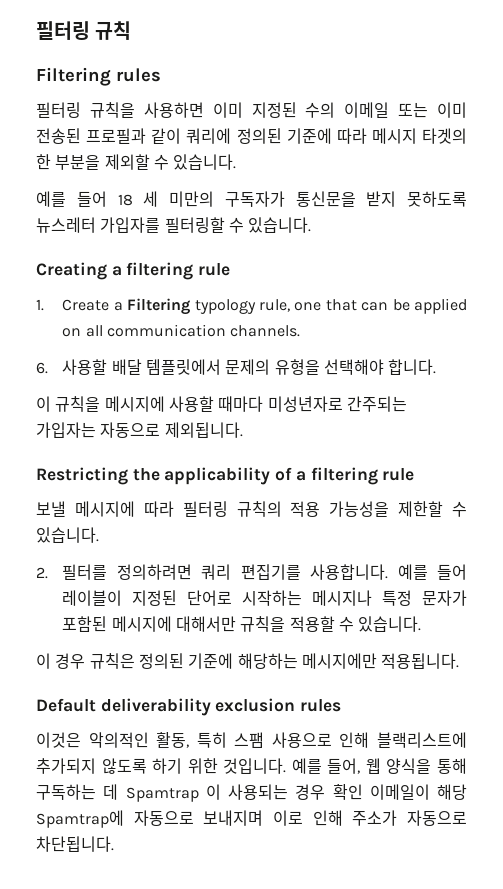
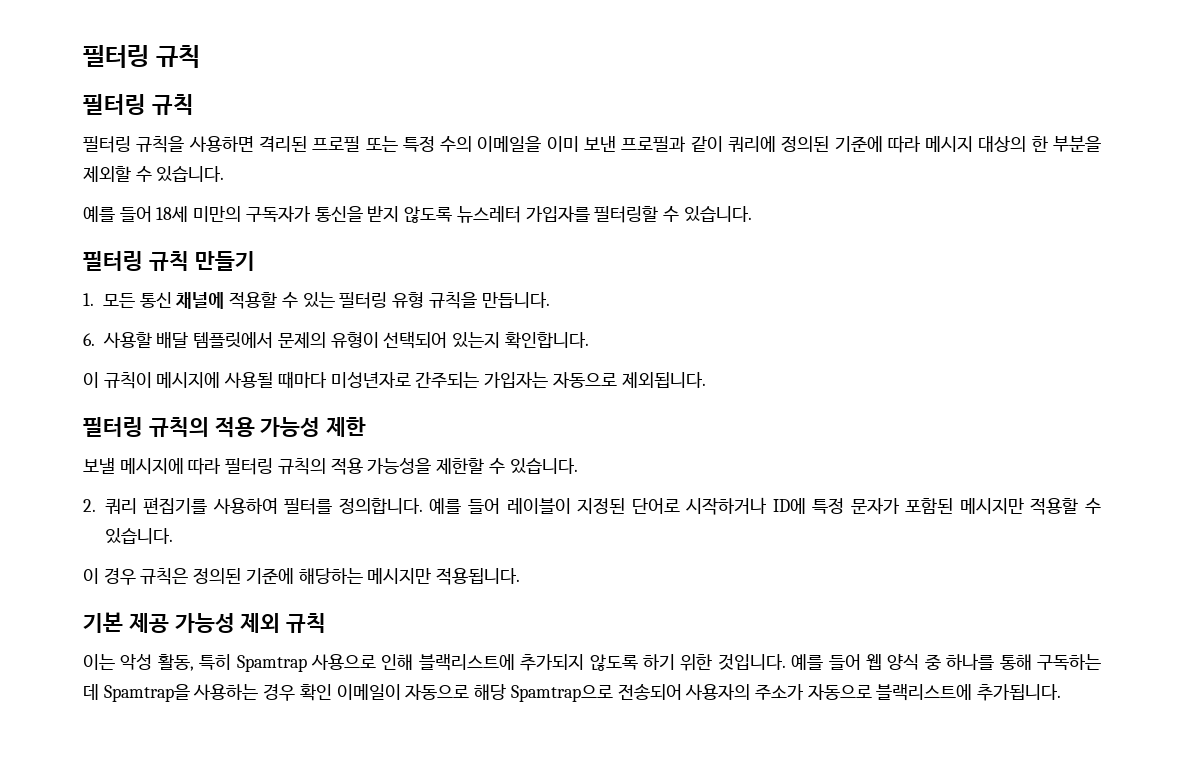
[36,21,132,40] [36,67,161,86] 필터링 규칙 // Filtering rules -> [83,45,200,68] [83,94,195,115] 필터링 규칙 // 필터링 규칙
[212,102,467,118] [36,128,81,144] 이미 지정된 수의 이메일 또는 이미 전송된 -> [258,136,617,152] 격리된 프로필 또는 특정 수의 이메일을 이미 보낸
[422,128,467,144] 타겟의 -> [978,136,1027,152] 대상의
[117,191,467,207] 18 세 미만의 구독자가 통신문을 받지 못하도록 -> [156,206,453,223] 18세 미만의 구독자가 통신을 받지 않도록
[36,262,231,280] [36,298,467,315] [62,324,301,337] Creating a filtering rule // 1. Create a Filtering typology rule, one that can be applied on all communication channels. -> [83,251,255,271] [83,292,550,309] 필터링 규칙 만들기 // 1. 모든 통신 채널에 적용할 수 있는 필터링 유형 규칙을 만듭니다.
[274,359,437,375] [36,396,214,412] 유형을 선택해야 합니다. // 이 규칙을 메시지에 사용할 -> [330,331,589,349] [83,372,274,389] 유형이 선택되어 있는지 확인합니다. // 이 규칙이 메시지에 사용될
[36,467,415,485] Restricting the applicability of a filtering rule -> [83,417,367,438] 필터링 규칙의 적용 가능성 제한
[62,564,389,580] 필터를 정의하려면 쿼리 편집기를 사용합니다. -> [104,497,423,515] 쿼리 편집기를 사용하여 필터를 정의합니다.
[242,590,373,606] 시작하는 메시지나 -> [686,497,806,515] 시작하거나 ID에
[111,616,286,632] 메시지에 대해서만 규칙을 -> [959,498,1024,514] 메시지만
[301,653,377,669] 메시지에만 -> [367,568,432,584] 메시지만
[36,698,342,716] [36,732,149,748] Default deliverability exclusion rules // 이것은 악의적인 -> [83,612,327,633] [83,654,153,670] 기본 제공 가능성 제외 규칙 // 이는 악성
[234,732,265,748] 스팸 -> [236,655,307,672] Spamtrap
[327,758,467,774] [36,784,467,802] [36,810,468,828] [36,836,114,852] 들어, 웹 양식을 통해 구독하는 데 Spamtrap 이 사용되는 경우 확인 이메일이 해당 Spamtrap에 자동으로 보내지며 이로 인해 주소가 자동으로 차단됩니다. -> [828,653,1101,671] [83,684,1062,702] 들어 웹 양식 중 하나를 통해 구독하는 데 Spamtrap을 사용하는 경우 확인 이메일이 자동으로 해당 Spamtrap으로 전송되어 사용자의 주소가 자동으로 블랙리스트에 추가됩니다.

